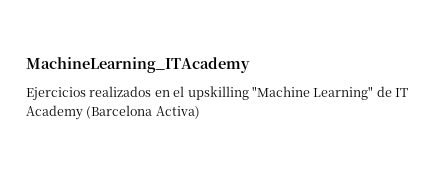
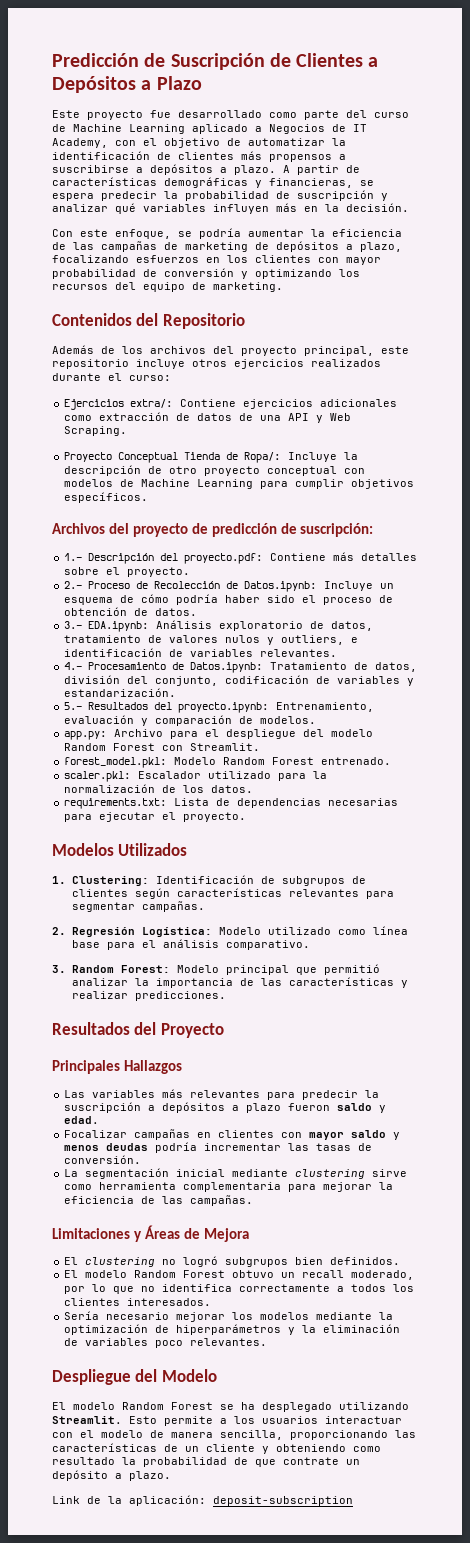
[26,57,250,73] [26,86,408,101] [26,105,200,120] MachineLearning_ITAcademy // Ejercicios realizados en el upskilling "Machine Learning" de IT Academy (Barcelona Activa) -> [52,53,379,70] [52,76,202,93] [52,110,409,120] [52,124,367,134] [52,138,346,148] [52,151,346,162] [52,164,360,175] [52,177,374,188] [52,190,388,201] [52,203,409,214] [52,228,402,239] [52,241,402,252] [52,255,381,265] [52,268,360,279] [52,282,283,292] [52,313,245,329] [52,345,409,356] [52,359,381,369] [52,373,171,381] [64,399,398,410] [64,412,352,423] [64,426,128,436] [64,452,359,463] [64,465,366,476] [64,479,415,489] [64,492,149,503] [52,523,374,537] [64,552,418,564] [64,567,191,577] [64,581,395,592] [64,594,394,605] [64,607,198,616] [64,620,374,632] [64,635,359,645] [64,648,338,657] [64,662,418,673] [64,675,415,686] [64,688,177,697] [64,702,375,713] [64,715,317,726] [64,729,374,740] [64,743,261,751] [64,757,392,768] [64,771,328,782] [64,784,254,793] [64,798,399,809] [64,812,247,822] [52,843,188,856] [52,875,366,886] [71,888,394,899] [71,901,205,912] [52,926,408,937] [71,939,310,950] [52,964,380,975] [71,977,408,988] [71,991,226,1001] [52,1022,224,1038] [52,1060,182,1074] [64,1089,380,1100] [64,1102,387,1113] [64,1116,100,1124] [64,1129,401,1140] [64,1142,373,1153] [64,1155,142,1164] [64,1168,408,1179] [64,1182,394,1192] [64,1195,254,1206] [52,1225,249,1242] [64,1256,401,1267] [64,1270,415,1280] [64,1284,415,1294] [64,1298,212,1306] [64,1311,394,1322] [64,1324,401,1335] [64,1338,268,1348] [52,1369,217,1385] [52,1402,409,1412] [52,1416,402,1426] [52,1430,416,1440] [52,1443,381,1454] [52,1457,360,1467] [52,1470,171,1481] [52,1495,353,1506] Predicción de Suscripción de Clientes a Depósitos a Plazo // Este proyecto fue desarrollado como parte del curso de Machine Learning aplicado a Negocios de IT Academy, con el objetivo de automatizar la identificación de clientes más propensos a suscribirse a depósitos a plazo. A partir de características demográficas y financieras, se espera predecir la probabilidad de suscripción y analizar qué variables influyen más en la decisión. // Con este enfoque, se podría aumentar la eficiencia de las campañas de marketing de depósitos a plazo, focalizando esfuerzos en los clientes con mayor probabilidad de conversión y optimizando los recursos del equipo de marketing. // Contenidos del Repositorio // Además de los archivos del proyecto principal, este repositorio incluye otros ejercicios realizados durante el curso: // Ejercicios extra/: Contiene ejercicios adicionales como extracción de datos de una API y Web Scraping. // Proyecto Conceptual Tienda de Ropa/: Incluye la descripción de otro proyecto conceptual con modelos de Machine Learning para cumplir objetivos específicos. // Archivos del proyecto de predicción de suscripción: // 1.- Descripción del proyecto.pdf: Contiene más detalles sobre el proyecto. // 2.- Proceso de Recolección de Datos.ipynb: Incluye un esquema de cómo podría haber sido el proceso de obtención de datos. // 3.- EDA.ipynb: Análisis exploratorio de datos, tratamiento de valores nulos y outliers, e identificación de variables relevantes. // 4.- Procesamiento de Datos.ipynb: Tratamiento de datos, división del conjunto, codificación de variables y estandarización. // 5.- Resultados del proyecto.ipynb: Entrenamiento, evaluación y comparación de modelos. // app.py: Archivo para el despliegue del modelo Random Forest con Streamlit. // forest_model.pkl: Modelo Random Forest entrenado. // scaler.pkl: Escalador utilizado para la normalización de los datos. // requirements.txt: Lista de dependencias necesarias para ejecutar el proyecto. // Modelos Utilizados // 1. Clustering: Identificación de subgrupos de clientes según características relevantes para segmentar campañas. // 2. Regresión Logística: Modelo utilizado como línea base para el análisis comparativo. // 3. Random Forest: Modelo principal que permitió analizar la importancia de las características y realizar predicciones. // Resultados del Proyecto // Principales Hallazgos // Las variables más relevantes para predecir la suscripción a depósitos a plazo fueron saldo y edad. // Focalizar campañas en clientes con mayor saldo y menos deudas podría incrementar las tasas de conversión. // La segmentación inicial mediante clustering sirve como herramienta complementaria para mejorar la eficiencia de las campañas. // Limitaciones y Áreas de Mejora // El clustering no logró subgrupos bien definidos. // El modelo Random Forest obtuvo un recall moderado, por lo que no identifica correctamente a todos los clientes interesados. // Sería necesario mejorar los modelos mediante la optimización de hiperparámetros y la eliminación de variables poco relevantes. // Despliegue del Modelo // El modelo Random Forest se ha desplegado utilizando Streamlit. Esto permite a los usuarios interactuar con el modelo de manera sencilla, proporcionando las características de un cliente y obteniendo como resultado la probabilidad de que contrate un depósito a plazo. // Link de la aplicación: deposit-subscription

